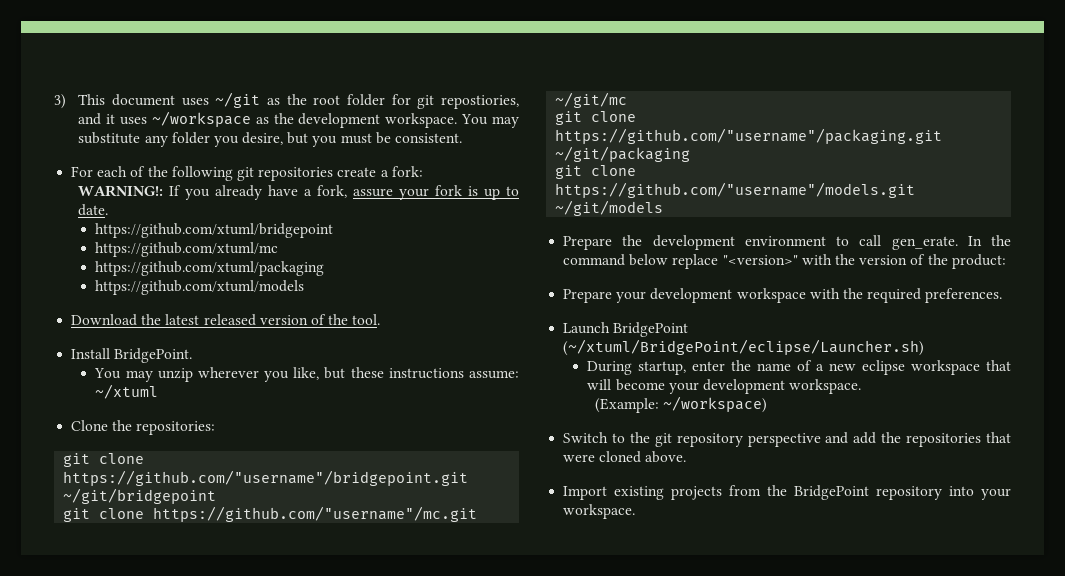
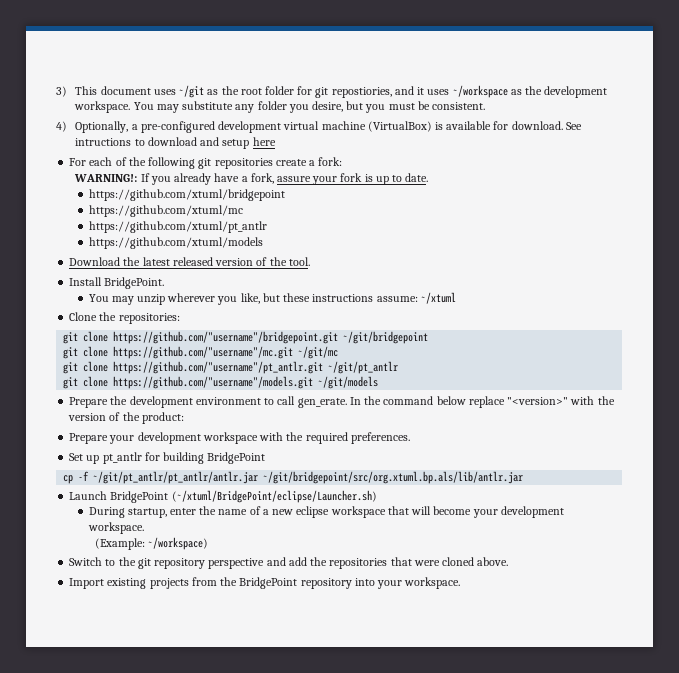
(462, 138) none -> [56,121,582,133] [75,137,276,149] // 4) Optionally, a pre-configured development virtual machine (VirtualBox) is available for download. See intructions to download and setup here
[95,261,325,276] https://github.com/xtuml/packaging -> [88,221,267,233] https://github.com/xtuml/pt_antlr
[555,128,943,144] [555,146,691,162] https://github.com/"username"/packaging.git ~/git/packaging -> [113,361,399,374] https://github.com/"username"/pt_antlr.git ~/git/pt_antlr
(1003, 295) none -> [69,452,266,464] [63,471,524,484] // Set up pt_antlr for building BridgePoint // cp -f ~/git/pt_antlr/pt_antlr/antlr.jar ~/git/bridgepoint/src/org.xtuml.bp.als/lib/antlr.jar

